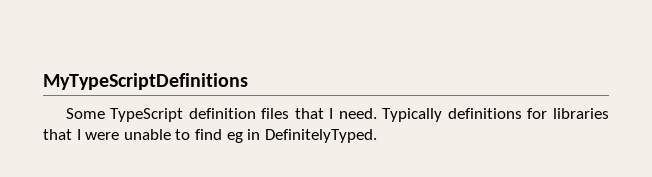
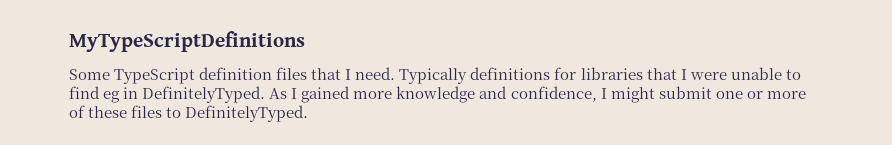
(377, 136) none -> [269,86,806,103] [69,105,309,122] As I gained more knowledge and confidence, I might submit one or more of these files to DefinitelyTyped.

